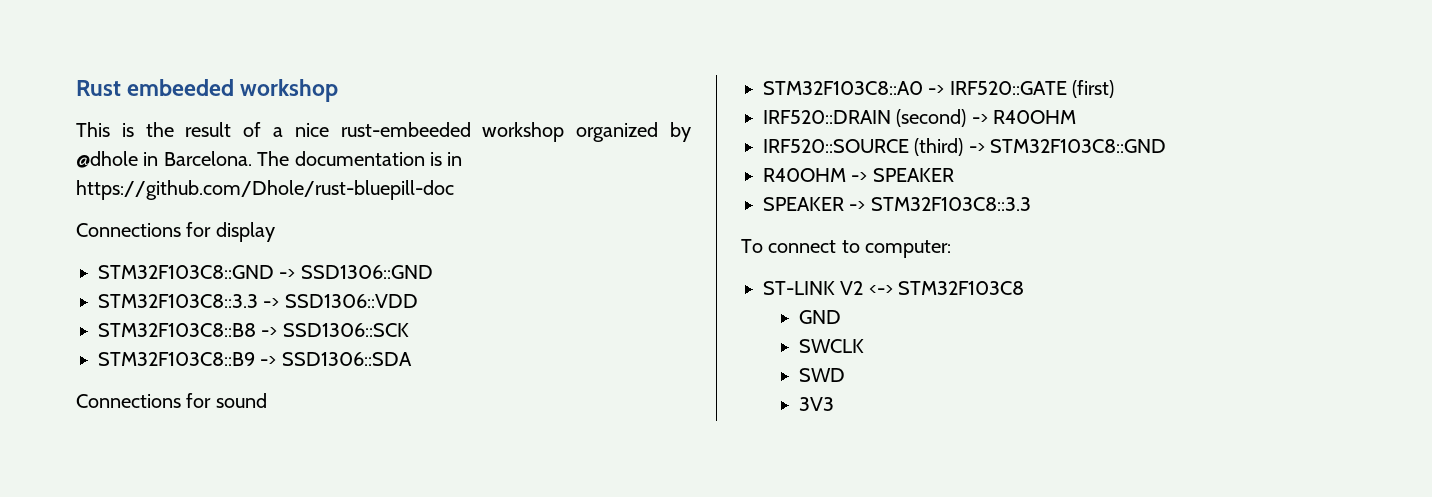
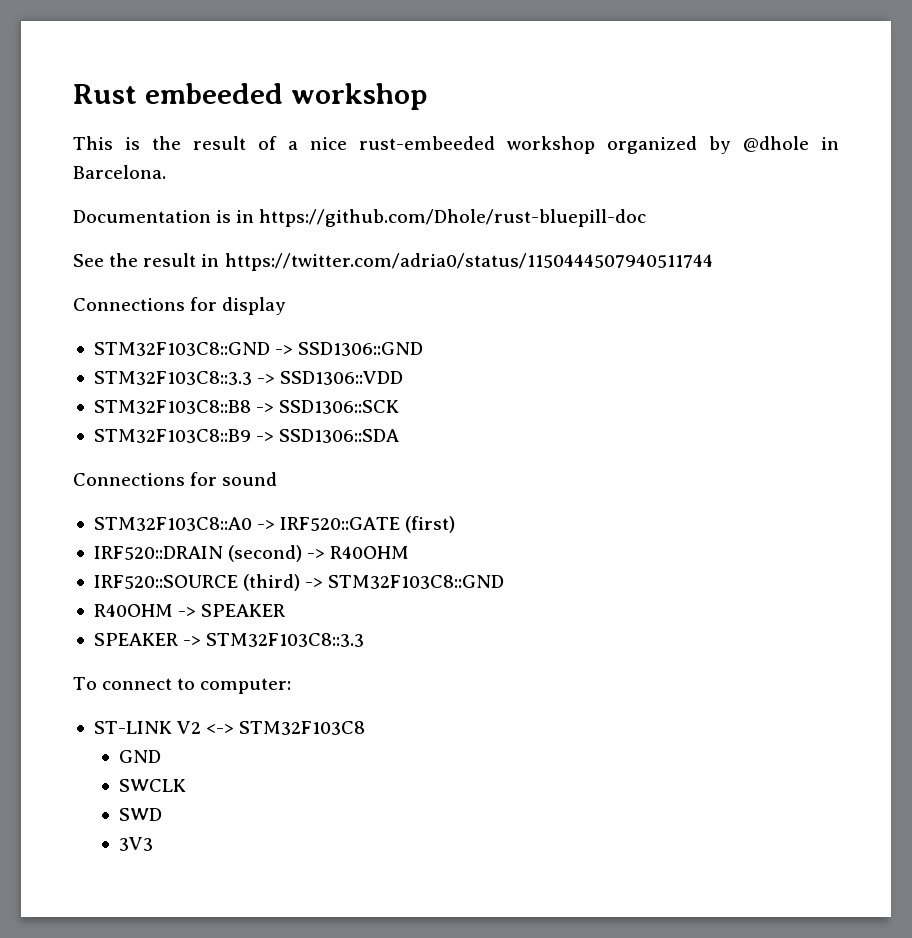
[257,151,425,166] The documentation -> [73,210,211,223] // Documentation
(454, 190) none -> [73,253,714,271] // See the result in https://twitter.com/adria0/status/1150444507940511744

